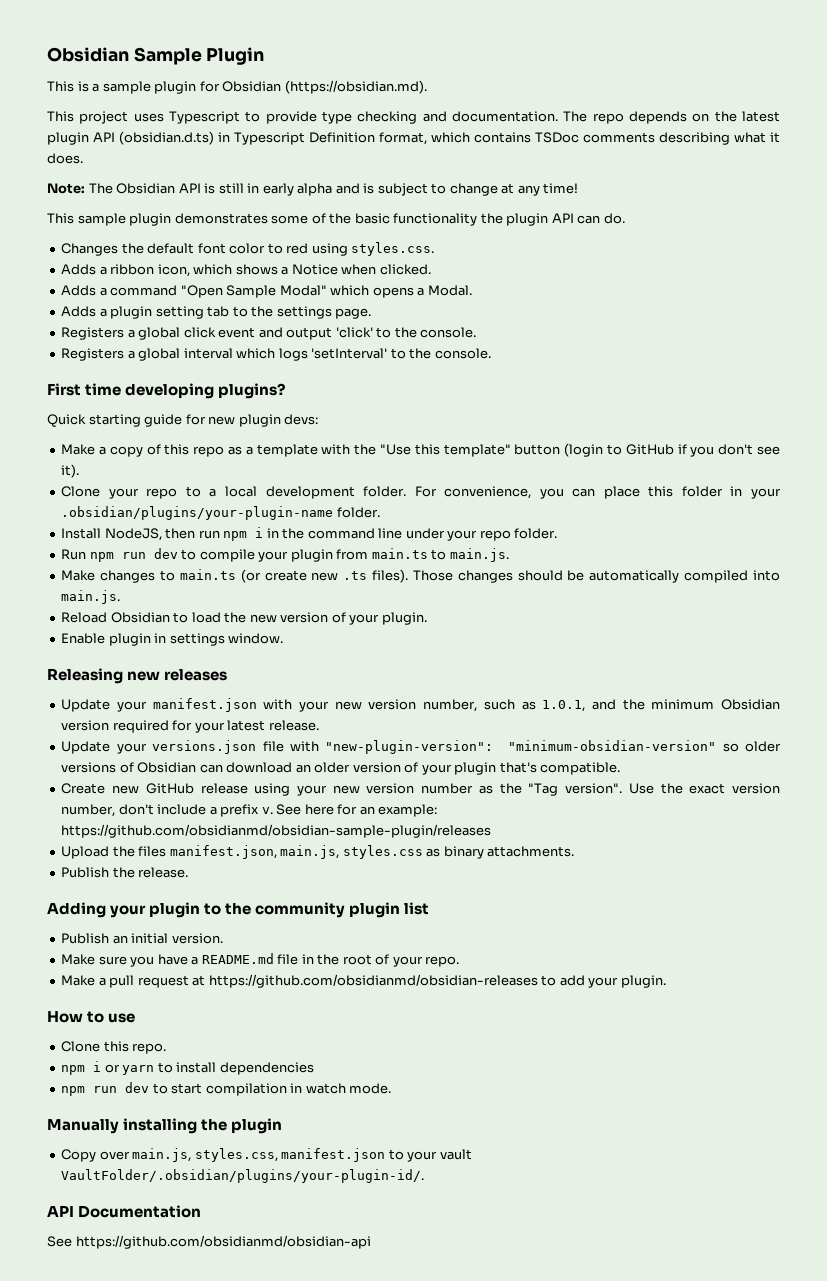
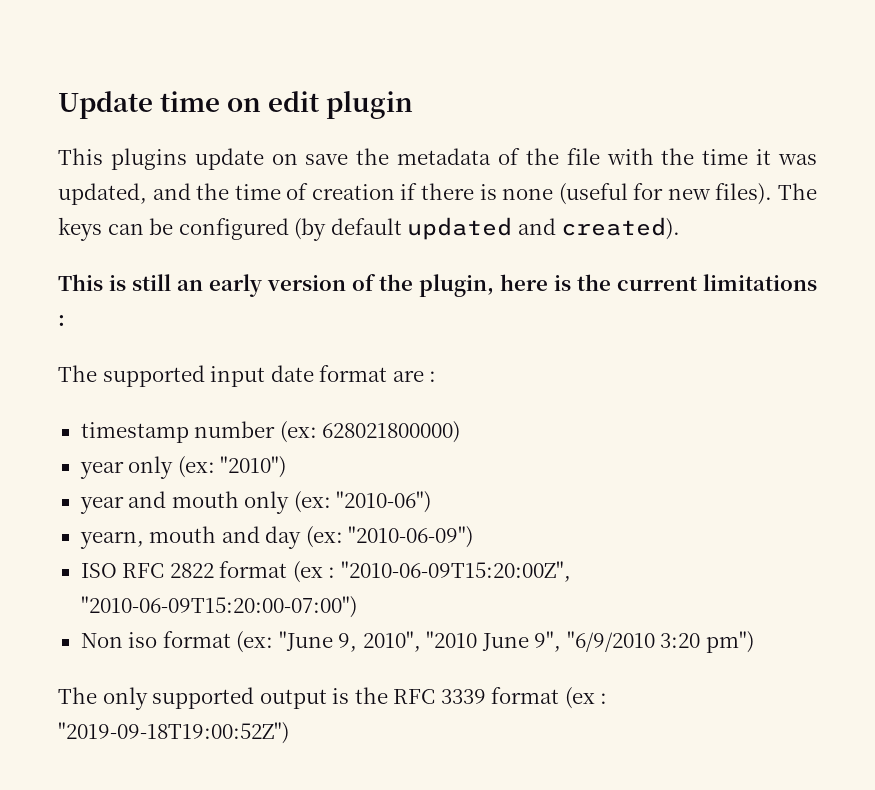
[47,47,265,65] [47,80,427,94] [47,111,781,124] [47,131,780,145] [47,153,83,164] [47,183,579,196] [47,213,625,226] [61,242,435,256] [61,264,431,277] [61,285,472,298] [61,306,372,319] [61,327,477,340] [61,348,491,361] [47,383,286,399] [47,414,319,427] [61,443,781,457] [61,464,80,478] [61,486,782,499] [61,506,380,520] [61,527,558,541] [61,548,509,562] [61,569,781,583] [61,590,121,604] [61,612,427,625] [61,633,284,646] [47,668,228,684] [61,698,780,712] [61,720,319,733] [61,740,781,754] [61,762,621,775] [61,783,781,796] [61,804,438,817] [61,824,492,838] [61,845,575,859] [61,867,189,878] [47,902,430,918] [61,933,223,944] [61,953,460,967] [61,974,666,988] [47,1011,136,1023] [61,1041,167,1054] [61,1061,314,1075] [61,1082,392,1096] [47,1118,283,1134] [61,1148,472,1162] [61,1169,425,1183] [47,1205,202,1218] [47,1235,371,1249] Obsidian Sample Plugin // This is a sample plugin for Obsidian (https://obsidian.md). // This project uses Typescript to provide type checking and documentation. The repo depends on the latest plugin API (obsidian.d.ts) in Typescript Definition format, which contains TSDoc comments describing what it does. // Note: The Obsidian API is still in early alpha and is subject to change at any time! // This sample plugin demonstrates some of the basic functionality the plugin API can do. // Changes the default font color to red using styles.css. // Adds a ribbon icon, which shows a Notice when clicked. // Adds a command "Open Sample Modal" which opens a Modal. // Adds a plugin setting tab to the settings page. // Registers a global click event and output 'click' to the console. // Registers a global interval which logs 'setInterval' to the console. // First time developing plugins? // Quick starting guide for new plugin devs: // Make a copy of this repo as a template with the "Use this template" button (login to GitHub if you don't see it). // Clone your repo to a local development folder. For convenience, you can place this folder in your .obsidian/plugins/your-plugin-name folder. // Install NodeJS, then run npm i in the command line under your repo folder. // Run npm run dev to compile your plugin from main.ts to main.js. // Make changes to main.ts (or create new .ts files). Those changes should be automatically compiled into main.js. // Reload Obsidian to load the new version of your plugin. // Enable plugin in settings window. // Releasing new releases // Update your manifest.json with your new version number, such as 1.0.1, and the minimum Obsidian version required for your latest release. // Update your versions.json file with "new-plugin-version": "minimum-obsidian-version" so older versions of Obsidian can download an older version of your plugin that's compatible. // Create new GitHub release using your new version number as the "Tag version". Use the exact version number, don't include a prefix v. See here for an example: https://github.com/obsidianmd/obsidian-sample-plugin/releases // Upload the files manifest.json, main.js, styles.css as binary attachments. // Publish the release. // Adding your plugin to the community plugin list // Publish an initial version. // Make sure you have a README.md file in the root of your repo. // Make a pull request at https://github.com/obsidianmd/obsidian-releases to add your plugin. // How to use // Clone this repo. // npm i or yarn to install dependencies // npm run dev to start compilation in watch mode. // Manually installing the plugin // Copy over main.js, styles.css, manifest.json to your vault VaultFolder/.obsidian/plugins/your-plugin-id/. // API Documentation // See https://github.com/obsidianmd/obsidian-api -> [58,91,414,119] [58,148,817,170] [58,183,817,205] [58,217,681,241] [58,274,817,297] [58,315,65,326] [58,365,437,387] [80,421,461,443] [79,456,287,479] [79,491,432,514] [79,526,474,549] [80,561,571,583] [80,596,357,618] [80,631,754,653] [58,687,608,710] [58,722,289,744] Update time on edit plugin // This plugins update on save the metadata of the file with the time it was updated, and the time of creation if there is none (useful for new files). The keys can be configured (by default updated and created). // This is still an early version of the plugin, here is the current limitations : // The supported input date format are : // timestamp number (ex: 628021800000) // year only (ex: "2010") // year and mouth only (ex: "2010-06") // yearn, mouth and day (ex: "2010-06-09") // ISO RFC 2822 format (ex : "2010-06-09T15:20:00Z", "2010-06-09T15:20:00-07:00") // Non iso format (ex: "June 9, 2010", "2010 June 9", "6/9/2010 3:20 pm") // The only supported output is the RFC 3339 format (ex : "2019-09-18T19:00:52Z")

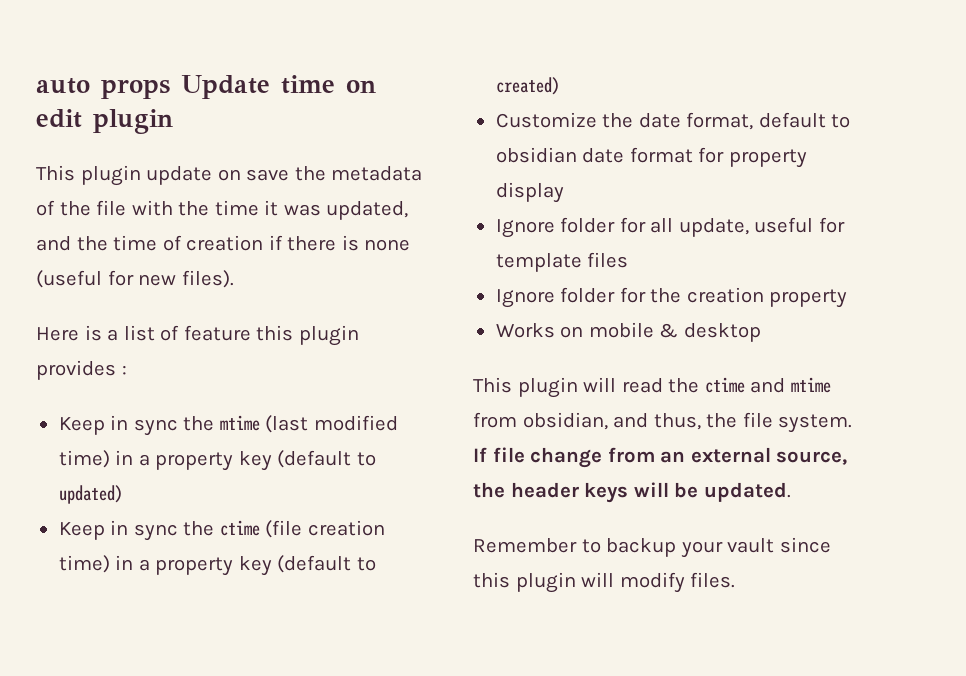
(58, 105) none -> [36,78,170,99] auto props
[110,148,187,170] plugins -> [80,165,141,186] plugin
[777,183,817,200] [58,217,681,241] [58,274,817,297] [58,315,65,326] [58,365,437,387] [80,421,461,443] [79,456,287,479] [79,491,432,514] [79,526,474,549] [80,561,571,583] [80,596,357,618] [80,631,754,653] [58,687,608,710] [58,722,289,744] The keys can be configured (by default updated and created). // This is still an early version of the plugin, here is the current limitations : // The supported input date format are : // timestamp number (ex: 628021800000) // year only (ex: "2010") // year and mouth only (ex: "2010-06") // yearn, mouth and day (ex: "2010-06-09") // ISO RFC 2822 format (ex : "2010-06-09T15:20:00Z", "2010-06-09T15:20:00-07:00") // Non iso format (ex: "June 9, 2010", "2010 June 9", "6/9/2010 3:20 pm") // The only supported output is the RFC 3339 format (ex : "2019-09-18T19:00:52Z") -> [36,325,359,346] [36,360,127,380] [58,415,398,436] [58,450,376,471] [58,485,122,504] [58,520,385,541] [58,555,376,576] [495,77,559,95] [495,112,851,130] [495,147,807,168] [495,182,564,203] [495,217,845,238] [495,252,629,272] [495,287,848,308] [495,322,761,342] [473,377,831,398] [473,412,853,433] [473,447,848,468] [473,482,791,503] [473,537,831,558] [473,572,736,593] // Here is a list of feature this plugin provides : // Keep in sync the mtime (last modified time) in a property key (default to updated) // Keep in sync the ctime (file creation time) in a property key (default to created) // Customize the date format, default to obsidian date format for property display // Ignore folder for all update, useful for template files // Ignore folder for the creation property // Works on mobile & desktop // This plugin will read the ctime and mtime from obsidian, and thus, the file system. If file change from an external source, the header keys will be updated. // Remember to backup your vault since this plugin will modify files.

